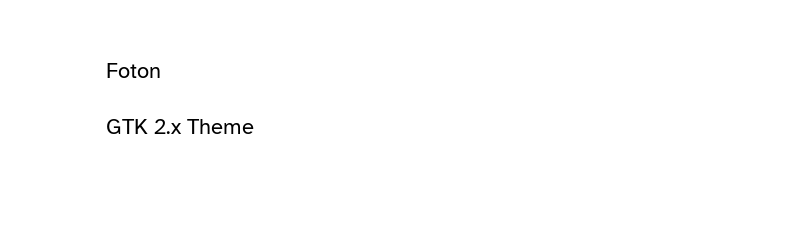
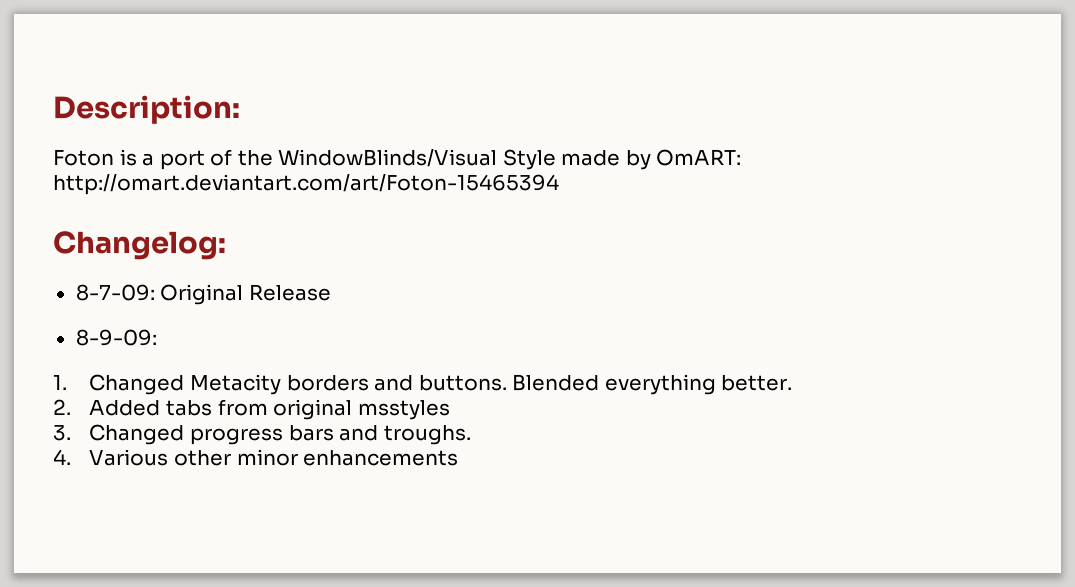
(106, 70) none -> [53,95,240,124] Description: //
[106,119,254,134] // GTK 2.x Theme -> [119,149,742,170] [53,174,559,195] [53,231,226,260] [75,284,331,305] [75,329,157,346] [53,374,793,395] [53,399,450,420] [53,424,471,445] [53,449,459,466] is a port of the WindowBlinds/Visual Style made by OmART: http://omart.deviantart.com/art/Foton-15465394 // Changelog: // 8-7-09: Original Release // 8-9-09: // 1. Changed Metacity borders and buttons. Blended everything better. // 2. Added tabs from original msstyles // 3. Changed progress bars and troughs. // 4. Various other minor enhancements

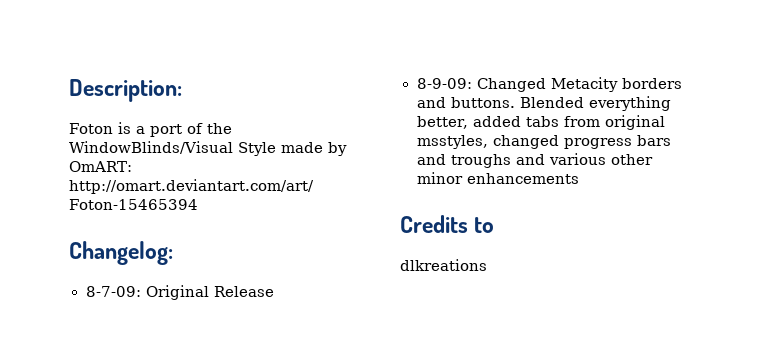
[53,375,67,390] // 1. -> (472, 83) none
[721,375,793,391] [53,399,450,420] [53,424,471,445] [53,449,169,466] better. // 2. Added tabs from original msstyles // 3. Changed progress bars and troughs. // 4. Various -> [416,115,666,130] [416,135,671,149] [416,153,606,168] better, added tabs from original msstyles, changed progress bars and troughs and various
(459, 458) none -> [400,215,495,233] [400,259,487,271] // Credits to // dlkreations

